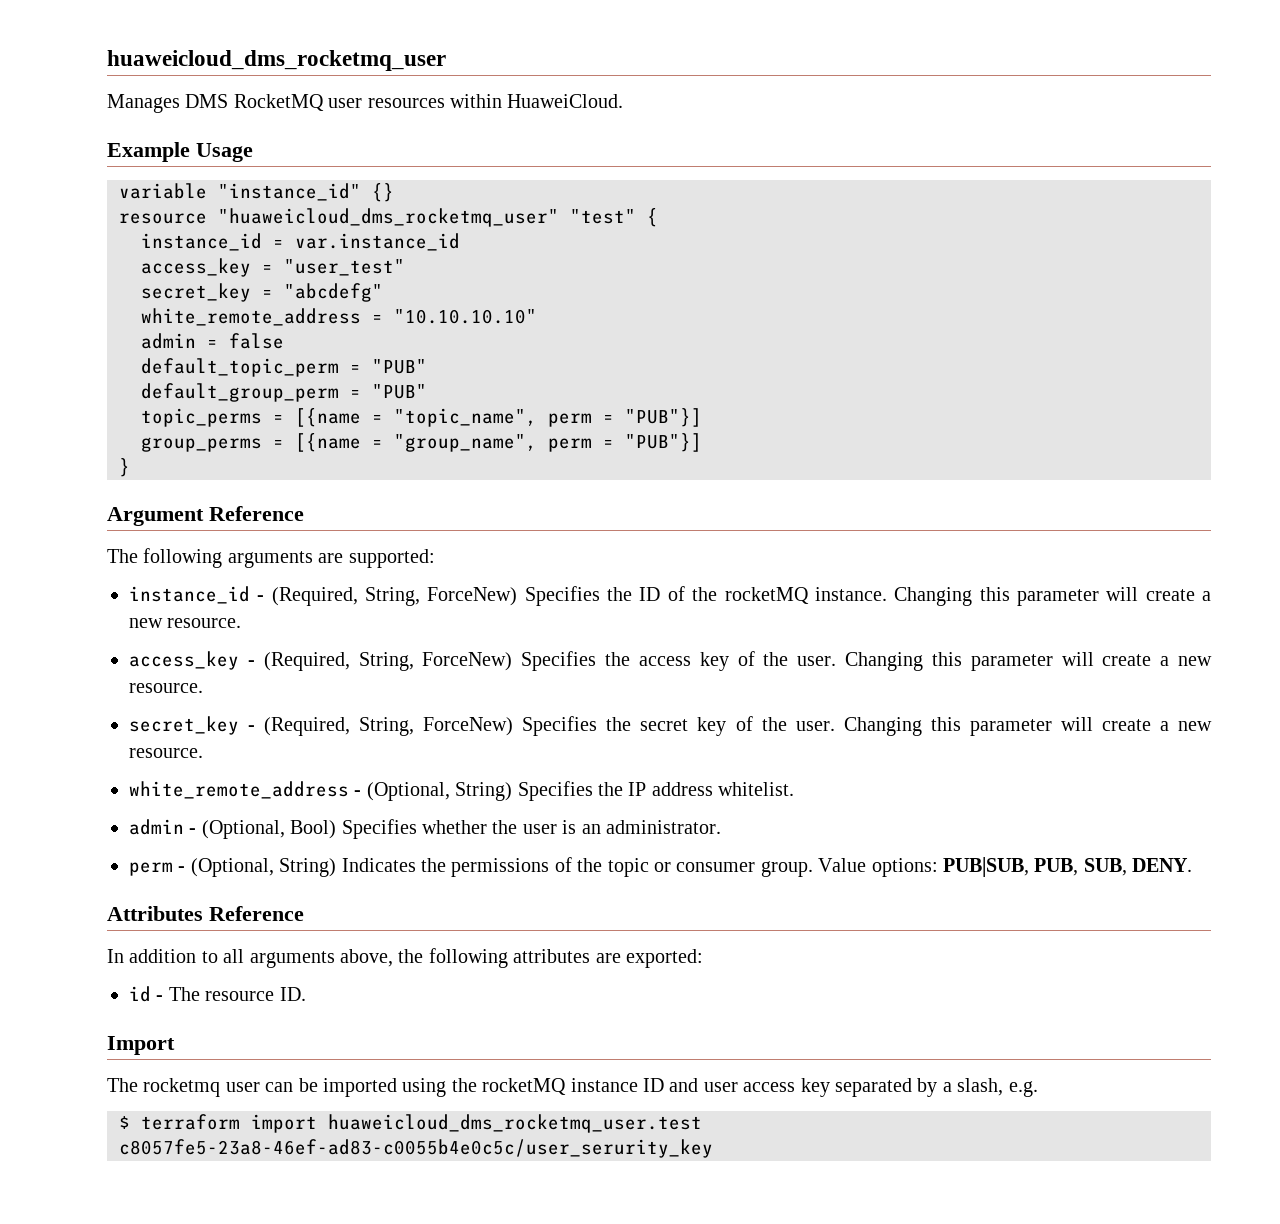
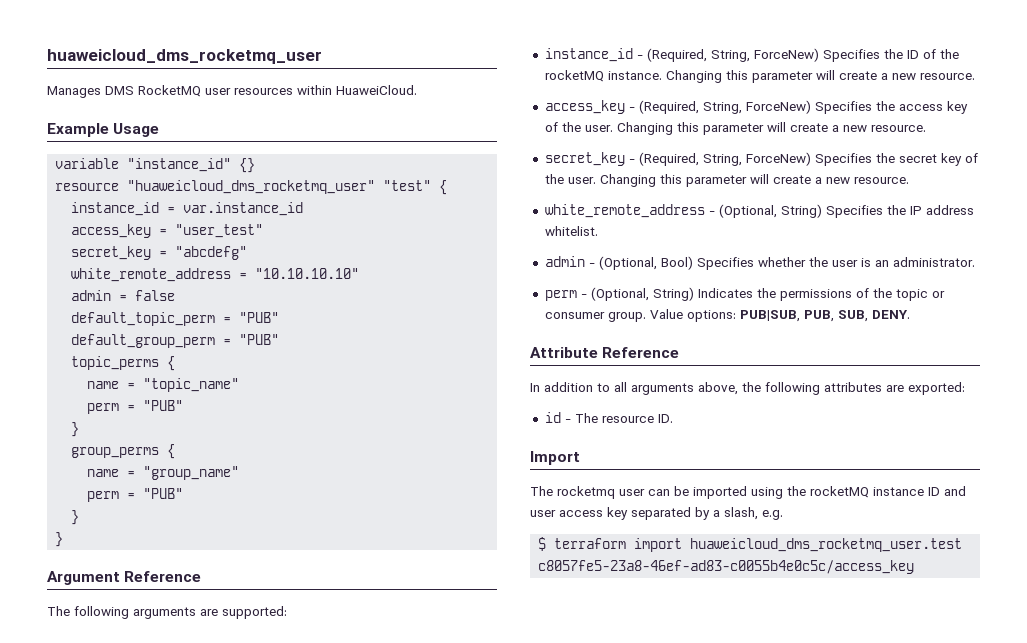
[273,408,702,427] [141,433,702,452] = [{name = "topic_name", perm = "PUB"}] // group_perms = [{name = "group_name", perm = "PUB"}] -> [167,356,176,371] [87,378,240,392] [87,400,184,414] [71,422,80,437] [71,444,176,459] [87,466,240,480] [87,488,184,502] [71,510,80,525] { // name = "topic_name" // perm = "PUB" // } // group_perms { // name = "group_name" // perm = "PUB" // }
[107,906,203,921] Attributes -> [530,347,598,358] Attribute
[119,1139,713,1158] c8057fe5-23a8-46ef-ad83-c0055b4e0c5c/user_serurity_key -> [538,560,915,574] c8057fe5-23a8-46ef-ad83-c0055b4e0c5c/access_key

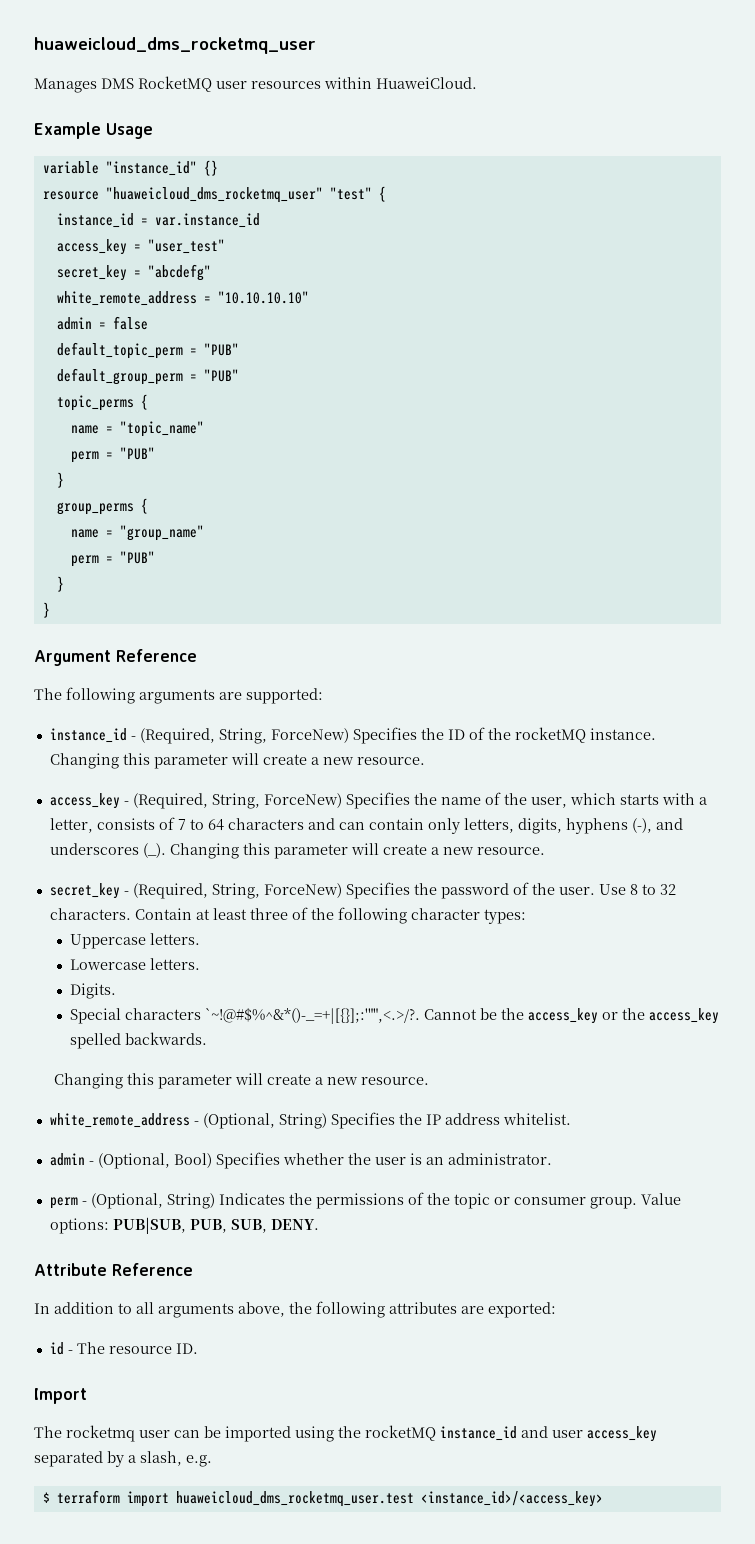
[898,101,968,114] [544,122,613,132] access key of the user. -> [440,792,707,808] [49,817,683,834] [49,843,166,858] name of the user, which starts with a letter, consists of 7 to 64 characters and can contain only letters, digits, hyphens (-), and underscores (_).
[898,153,978,166] [544,174,596,184] secret key of the user. -> [440,882,676,899] [49,907,526,924] [70,933,201,949] [70,958,201,970] [70,983,117,999] [70,1008,720,1024] [70,1032,208,1049] password of the user. Use 8 to 32 characters. Contain at least three of the following character types: // Uppercase letters. // Lowercase letters. // Digits. // Special characters `~!@#$%^&*()-_=+|[{}];:'"",<.>/?. Cannot be the access_key or the access_key spelled backwards. //
[873,486,966,496] [530,507,628,520] instance ID and user access key -> [440,1426,657,1442] instance_id and user access_key
[538,560,915,574] c8057fe5-23a8-46ef-ad83-c0055b4e0c5c/access_key -> [420,1491,603,1507] <instance_id>/<access_key>

